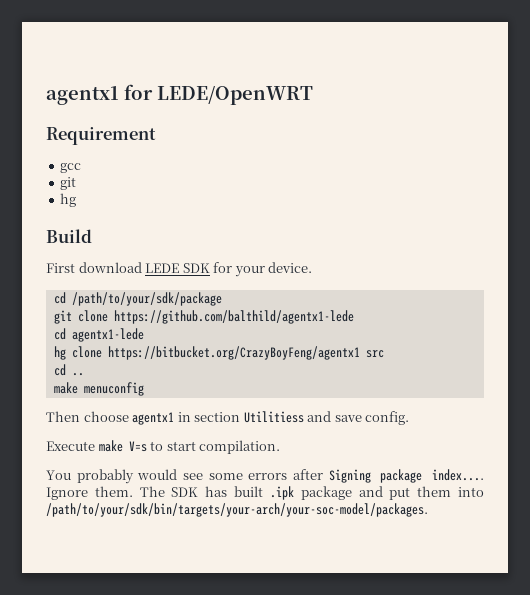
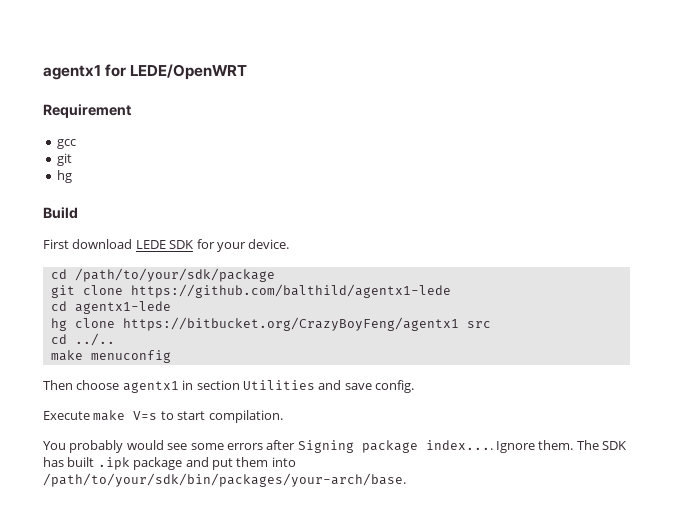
[71,373,84,376] .. -> [74,333,115,346] ../..
[243,411,304,423] Utilitiess -> [242,380,315,390] Utilities
[46,503,428,517] /path/to/your/sdk/bin/targets/your-arch/your-soc-model/packages. -> [43,473,406,487] /path/to/your/sdk/bin/packages/your-arch/base.

